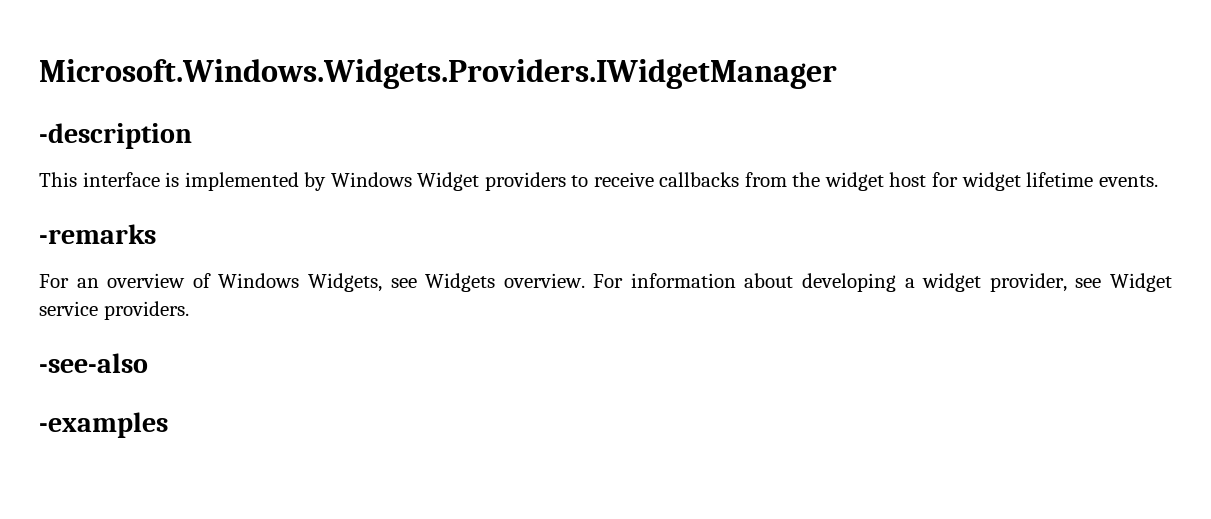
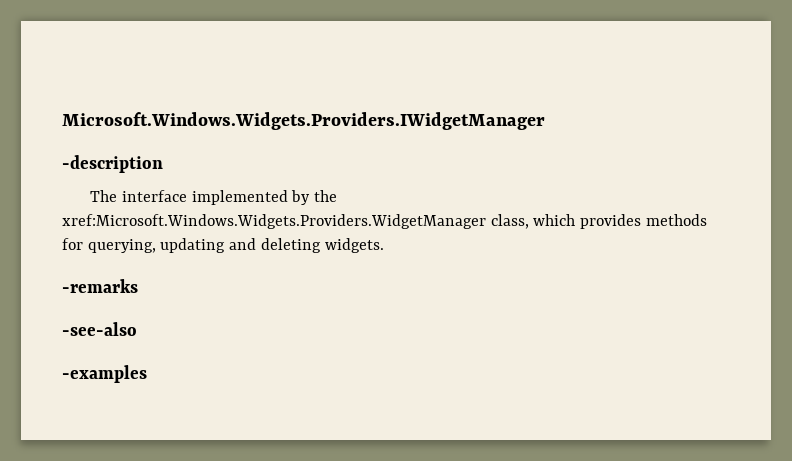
[39,172,1158,191] [39,224,156,244] [39,273,1172,292] [39,301,189,320] This interface is implemented by Windows Widget providers to receive callbacks from the widget host for widget lifetime events. // -remarks // For an overview of Windows Widgets, see Widgets overview. For information about developing a widget provider, see Widget service providers. -> [90,190,338,205] [62,214,707,229] [62,238,384,253] [62,279,138,293] The interface implemented by the xref:Microsoft.Windows.Widgets.Providers.WidgetManager class, which provides methods for querying, updating and deleting widgets. // -remarks

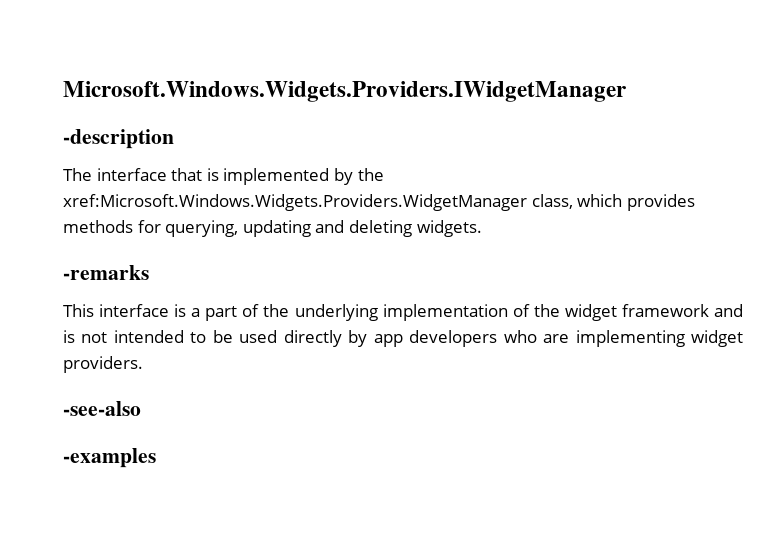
(187, 196) none -> [171,168,219,181] that is
(138, 286) none -> [63,304,743,321] [63,330,743,347] [63,356,143,373] // This interface is a part of the underlying implementation of the widget framework and is not intended to be used directly by app developers who are implementing widget providers.

